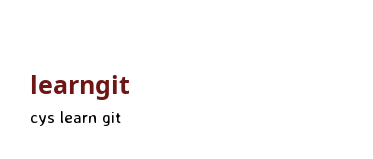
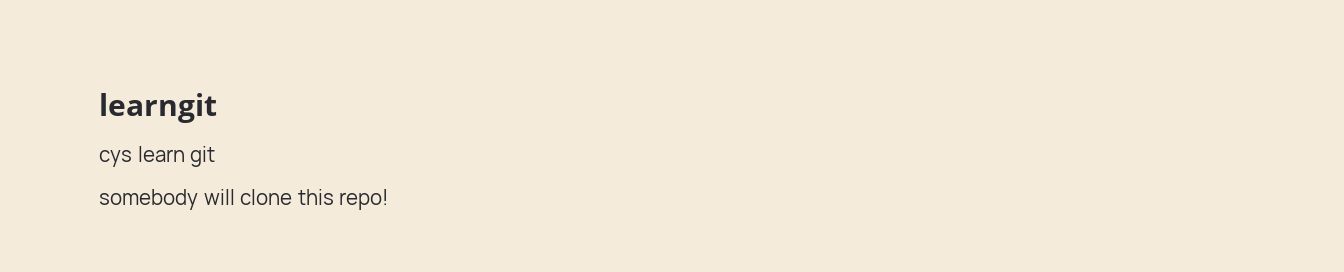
(121, 119) none -> [99,189,389,210] // somebody will clone this repo!

